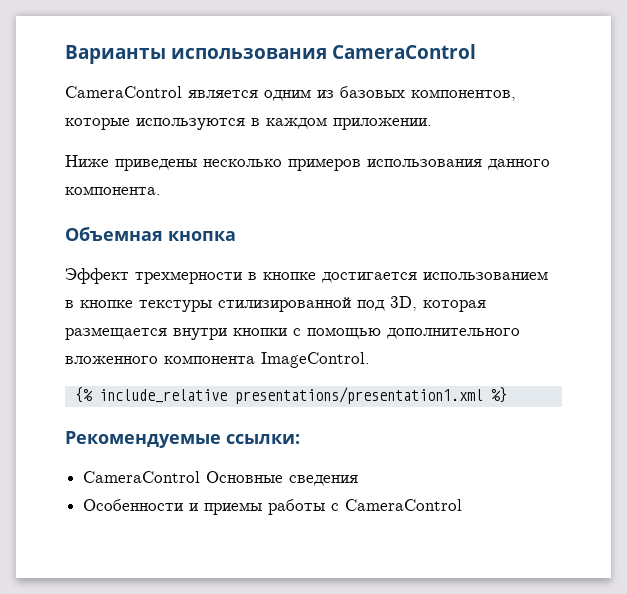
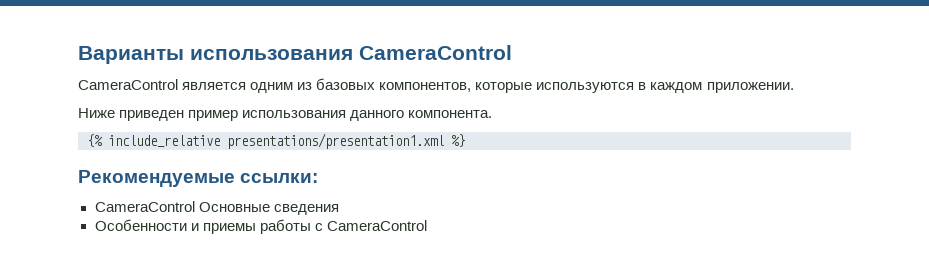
[115,158,361,171] приведены несколько примеров -> [119,110,239,121] приведен пример
[65,227,236,241] [65,268,548,284] [65,296,486,312] [65,327,520,340] [65,352,370,368] // Объемная кнопка // Эффект трехмерности в кнопке достигается использованием в кнопке текстуры стилизированной под 3D, которая размещается внутри кнопки с помощью дополнительного вложенного компонента ImageControl. -> (493, 114) none

